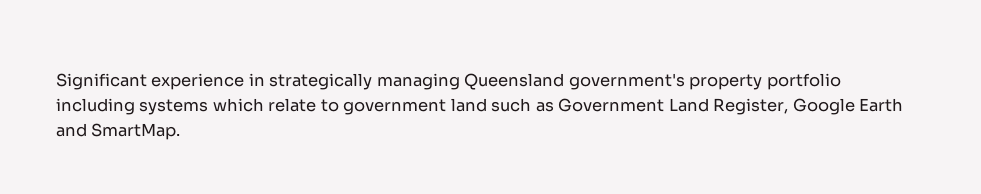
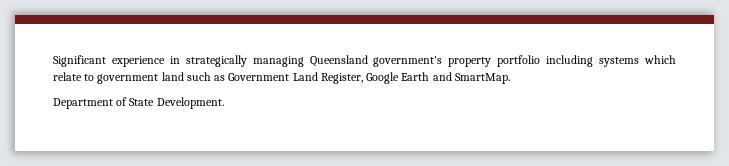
(181, 131) none -> [53,97,224,109] // Department of State Development.

